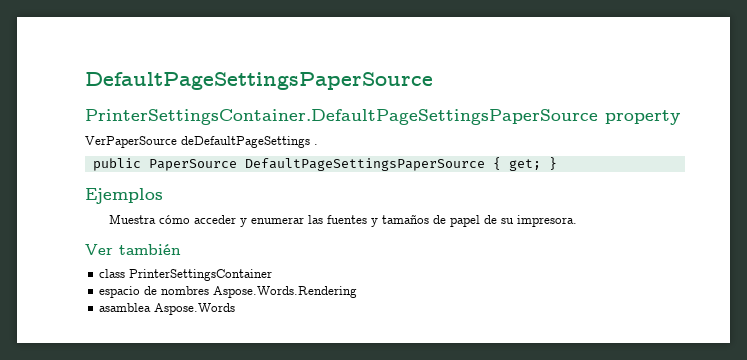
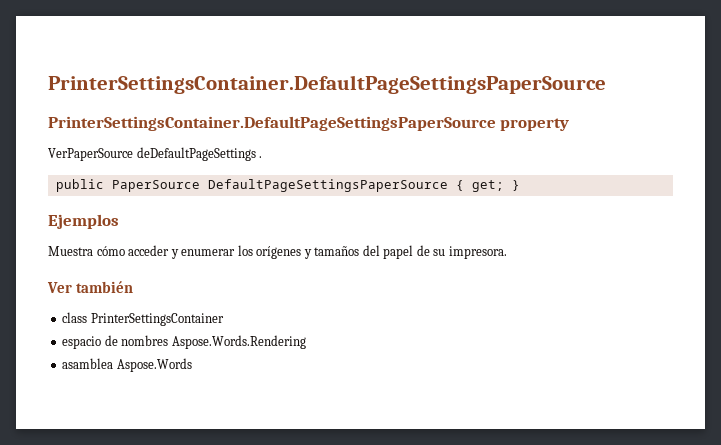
[85,72,433,90] DefaultPageSettingsPaperSource -> [48,75,606,94] PrinterSettingsContainer.DefaultPageSettingsPaperSource
[307,215,367,224] las fuentes -> [237,245,302,259] los orígenes
[432,215,446,224] de -> [362,245,380,256] del

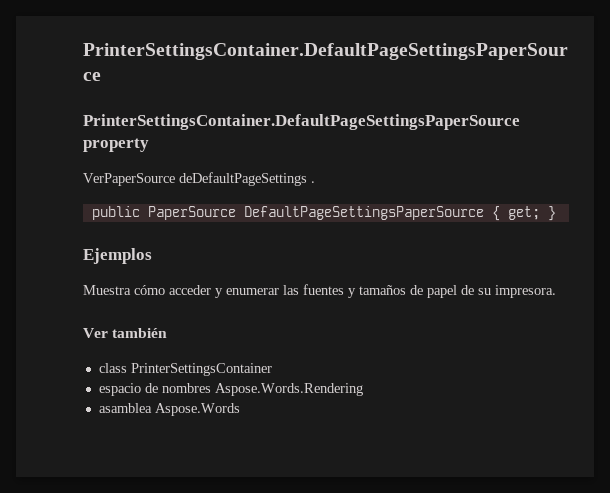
[237,245,302,259] los orígenes -> [283,284,344,295] las fuentes
[362,245,380,256] del -> [410,285,423,295] de

